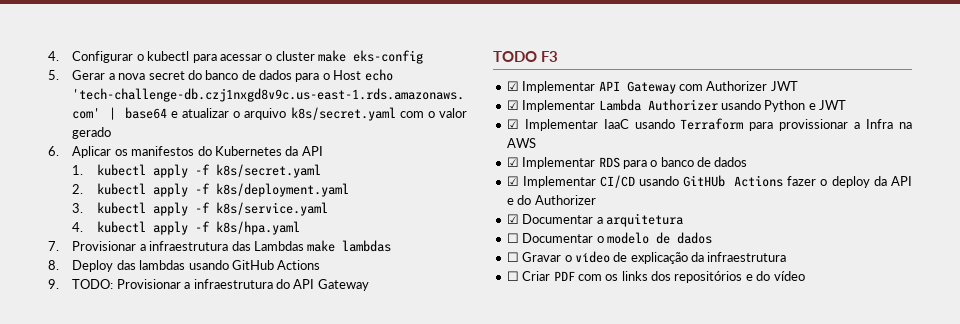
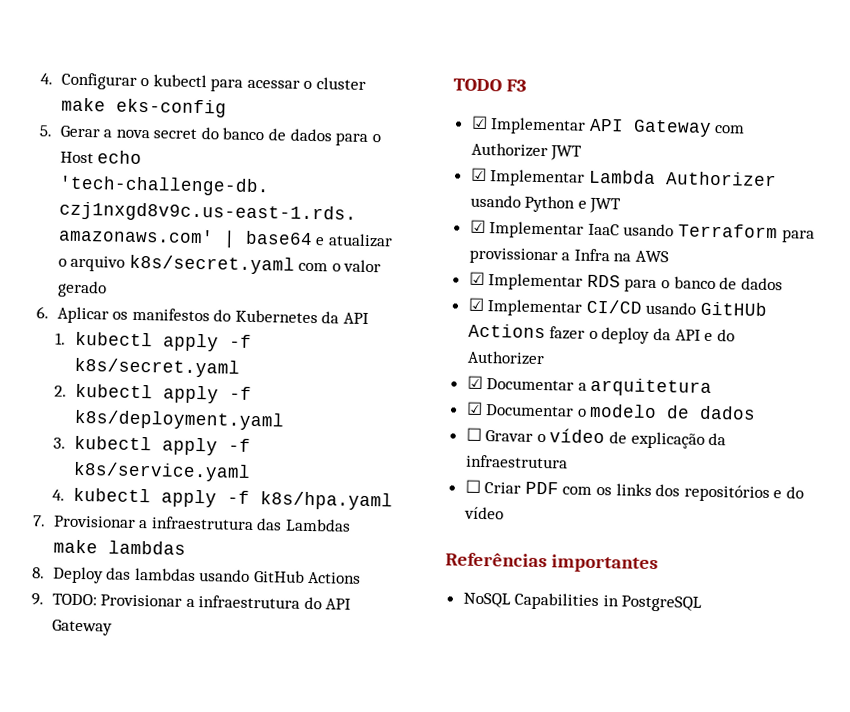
[506,233,519,243] ☐ -> [465,401,483,416] ☑
(805, 276) none -> [445,552,658,574] [462,592,703,612] // Referências importantes // NoSQL Capabilities in PostgreSQL

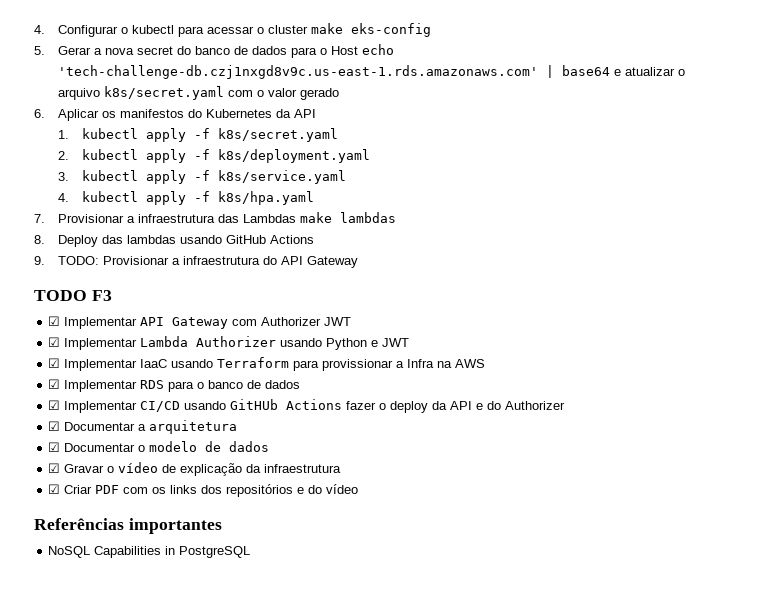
[465,427,482,441] ☐ -> [48,463,61,473] ☑
[464,479,481,493] ☐ -> [48,484,61,494] ☑

